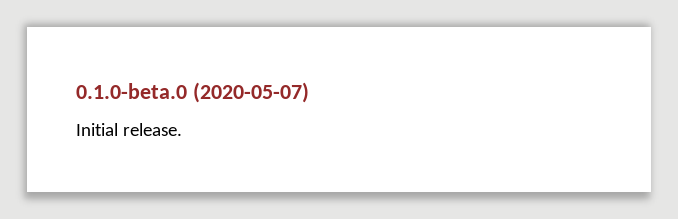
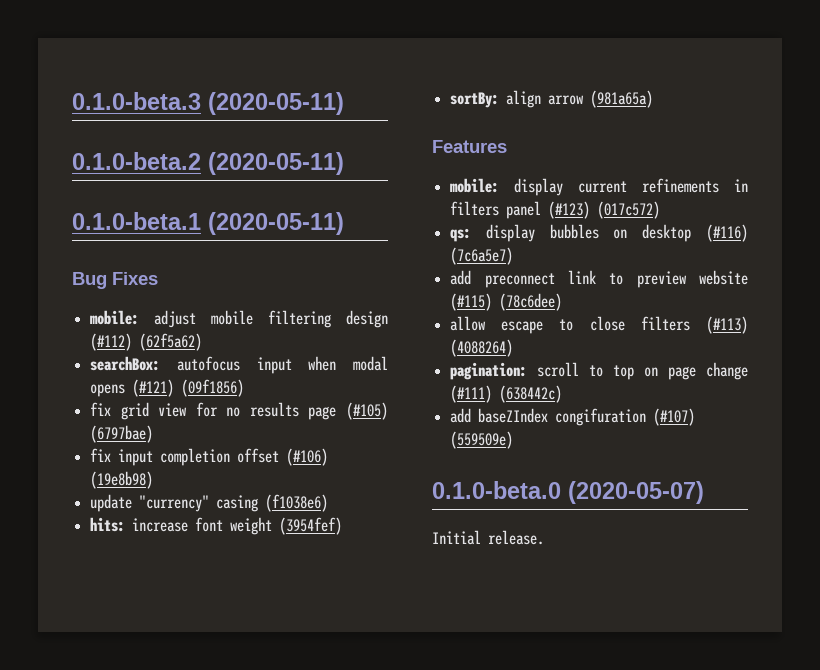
(76, 91) none -> [72,92,344,115] [72,152,344,175] [72,212,344,235] [72,272,158,289] [90,310,388,328] [90,333,203,351] [90,356,388,374] [90,379,245,397] [90,402,389,420] [90,425,154,443] [90,448,329,466] [90,471,154,489] [90,494,329,512] [90,517,343,535] [450,90,654,108] [432,140,507,153] [450,178,748,196] [450,201,661,219] [450,224,748,242] [450,247,514,265] [450,270,748,288] [450,293,563,311] [450,316,748,334] [450,339,514,357] [450,362,748,380] [450,385,563,403] [450,408,696,426] [450,431,514,449] 0.1.0-beta.3 (2020-05-11) // 0.1.0-beta.2 (2020-05-11) // 0.1.0-beta.1 (2020-05-11) // Bug Fixes // mobile: adjust mobile filtering design (#112) (62f5a62) // searchBox: autofocus input when modal opens (#121) (09f1856) // fix grid view for no results page (#105) (6797bae) // fix input completion offset (#106) (19e8b98) // update "currency" casing (f1038e6) // hits: increase font weight (3954fef) // sortBy: align arrow (981a65a) // Features // mobile: display current refinements in filters panel (#123) (017c572) // qs: display bubbles on desktop (#116) (7c6a5e7) // add preconnect link to preview website (#115) (78c6dee) // allow escape to close filters (#113) (4088264) // pagination: scroll to top on page change (#111) (638442c) // add baseZIndex congifuration (#107) (559509e) //

